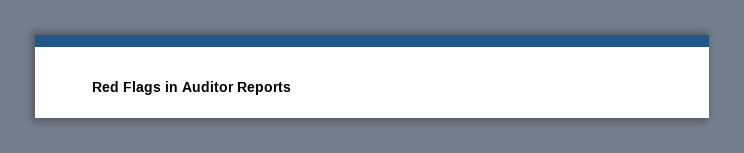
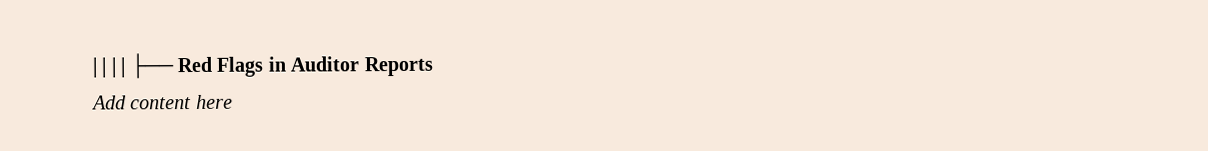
(92, 86) none -> [92,53,175,79] | | | | ├──
(291, 88) none -> [91,94,233,110] // Add content here

